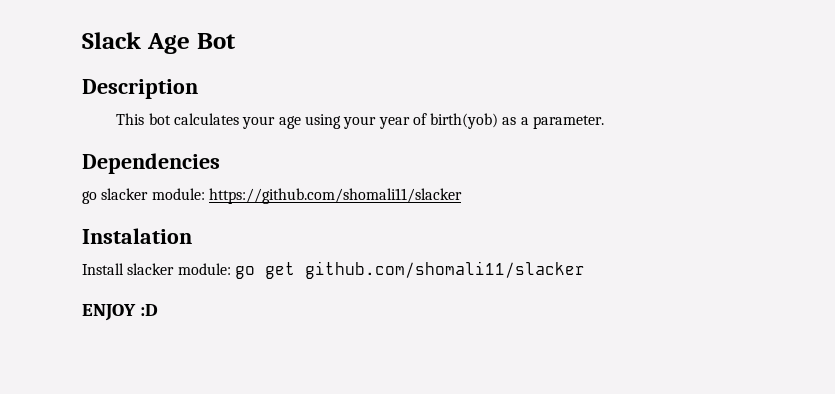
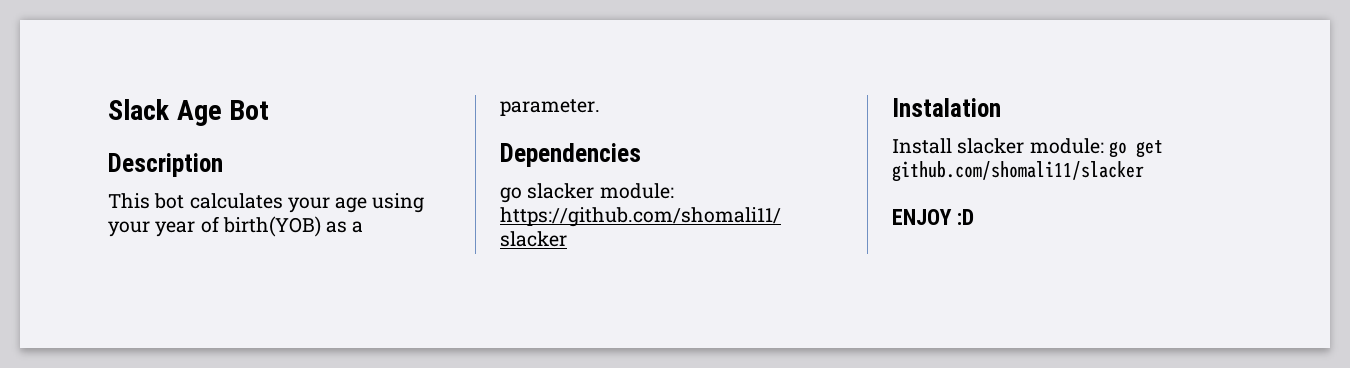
[430,113,499,129] birth(yob) -> [222,216,321,237] birth(YOB)

